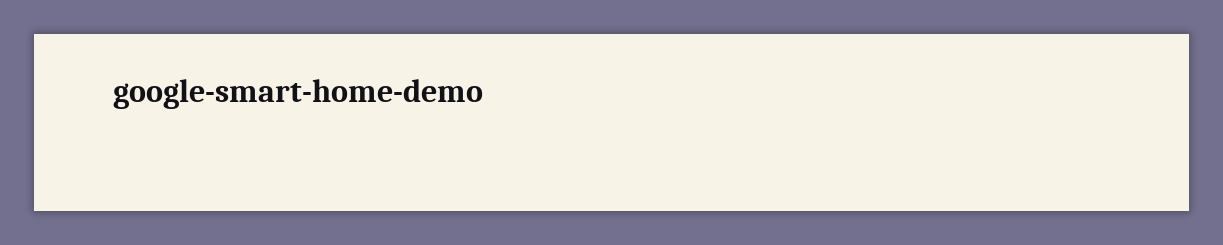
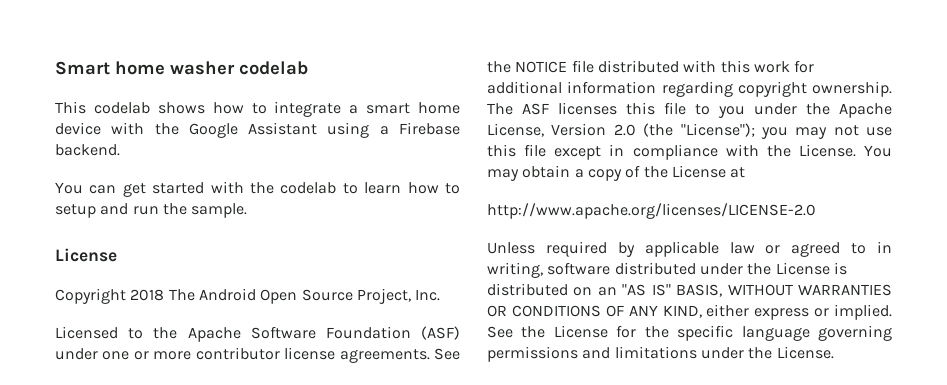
[113,79,483,109] google-smart-home-demo -> [55,61,308,75] [55,101,460,117] [55,122,460,138] [55,144,120,156] [55,181,460,197] [55,203,248,218] [55,248,117,262] [55,288,441,304] [55,326,461,342] [55,347,460,363] [487,60,815,73] [487,81,892,97] [487,102,892,118] [487,123,892,139] [487,144,892,160] [487,165,746,181] [487,203,816,219] [487,241,892,257] [487,262,847,278] [487,283,892,297] [487,304,892,320] [487,325,892,341] [487,346,834,362] Smart home washer codelab // This codelab shows how to integrate a smart home device with the Google Assistant using a Firebase backend. // You can get started with the codelab to learn how to setup and run the sample. // License // Copyright 2018 The Android Open Source Project, Inc. // Licensed to the Apache Software Foundation (ASF) under one or more contributor license agreements. See the NOTICE file distributed with this work for additional information regarding copyright ownership. The ASF licenses this file to you under the Apache License, Version 2.0 (the "License"); you may not use this file except in compliance with the License. You may obtain a copy of the License at // http://www.apache.org/licenses/LICENSE-2.0 // Unless required by applicable law or agreed to in writing, software distributed under the License is distributed on an "AS IS" BASIS, WITHOUT WARRANTIES OR CONDITIONS OF ANY KIND, either express or implied. See the License for the specific language governing permissions and limitations under the License.

